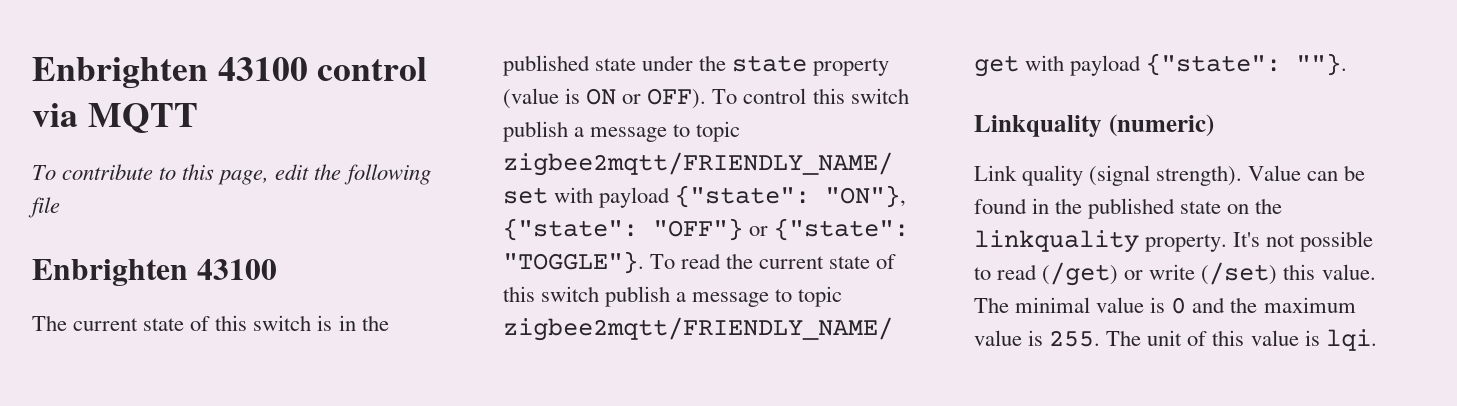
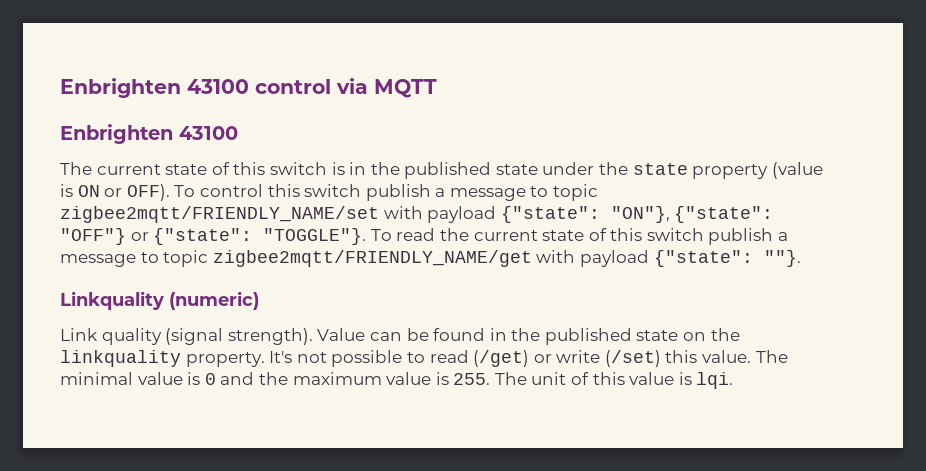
[32,164,431,185] [28,197,60,218] // To contribute to this page, edit the following file -> (437, 88) none

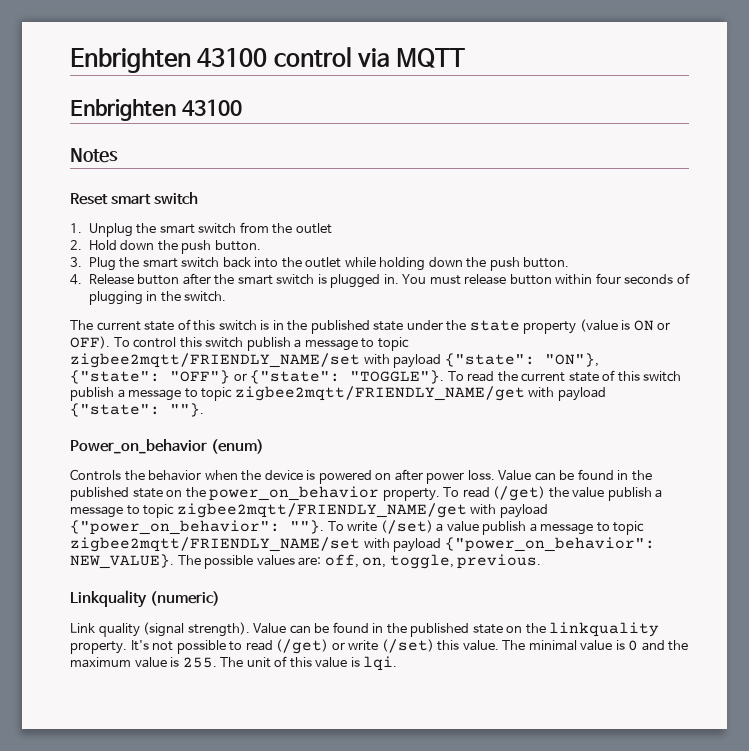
(238, 133) none -> [70,148,118,163] [70,192,199,205] [70,222,332,237] [70,240,261,254] [70,257,570,271] [70,273,690,288] [88,291,227,305] // Notes // Reset smart switch // 1. Unplug the smart switch from the outlet // 2. Hold down the push button. // 3. Plug the smart switch back into the outlet while holding down the push button. // 4. Release button after the smart switch is plugged in. You must release button within four seconds of plugging in the switch.
(801, 258) none -> [70,439,265,454] [70,469,652,484] [70,486,663,501] [70,503,548,518] [70,520,645,535] [70,537,655,552] [70,554,542,569] // Power_on_behavior (enum) // Controls the behavior when the device is powered on after power loss. Value can be found in the published state on the power_on_behavior property. To read (/get) the value publish a message to topic zigbee2mqtt/FRIENDLY_NAME/get with payload {"power_on_behavior": ""}. To write (/set) a value publish a message to topic zigbee2mqtt/FRIENDLY_NAME/set with payload {"power_on_behavior": NEW_VALUE}. The possible values are: off, on, toggle, previous.

